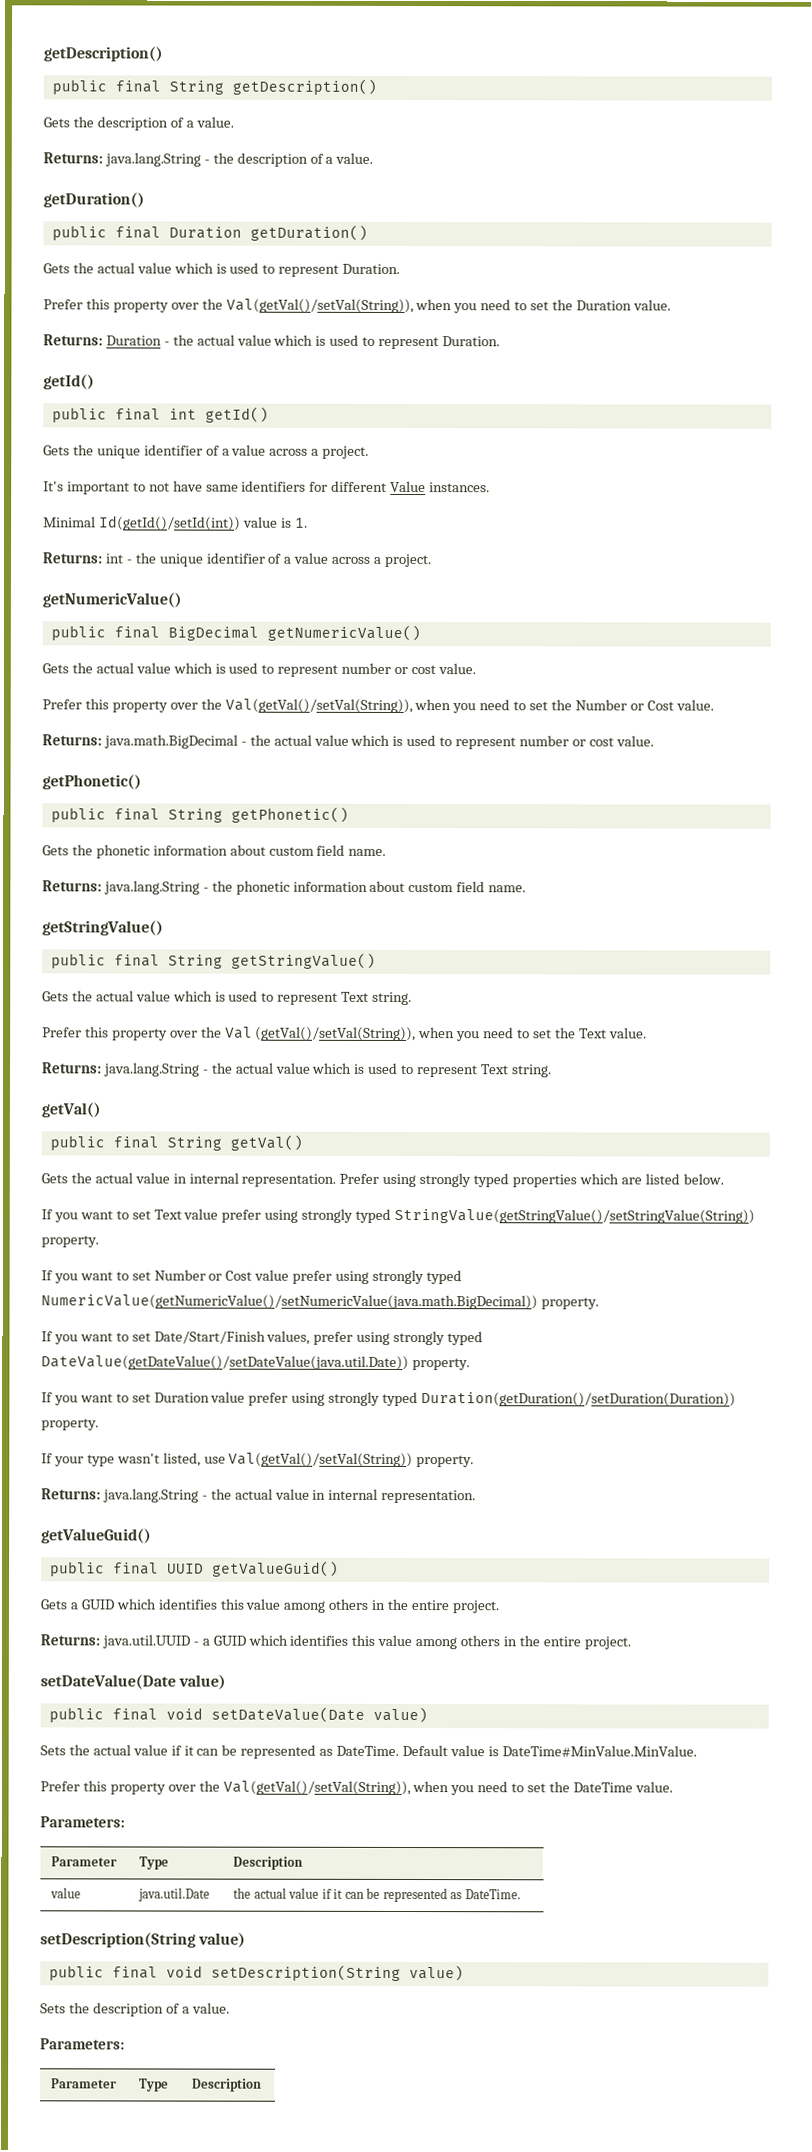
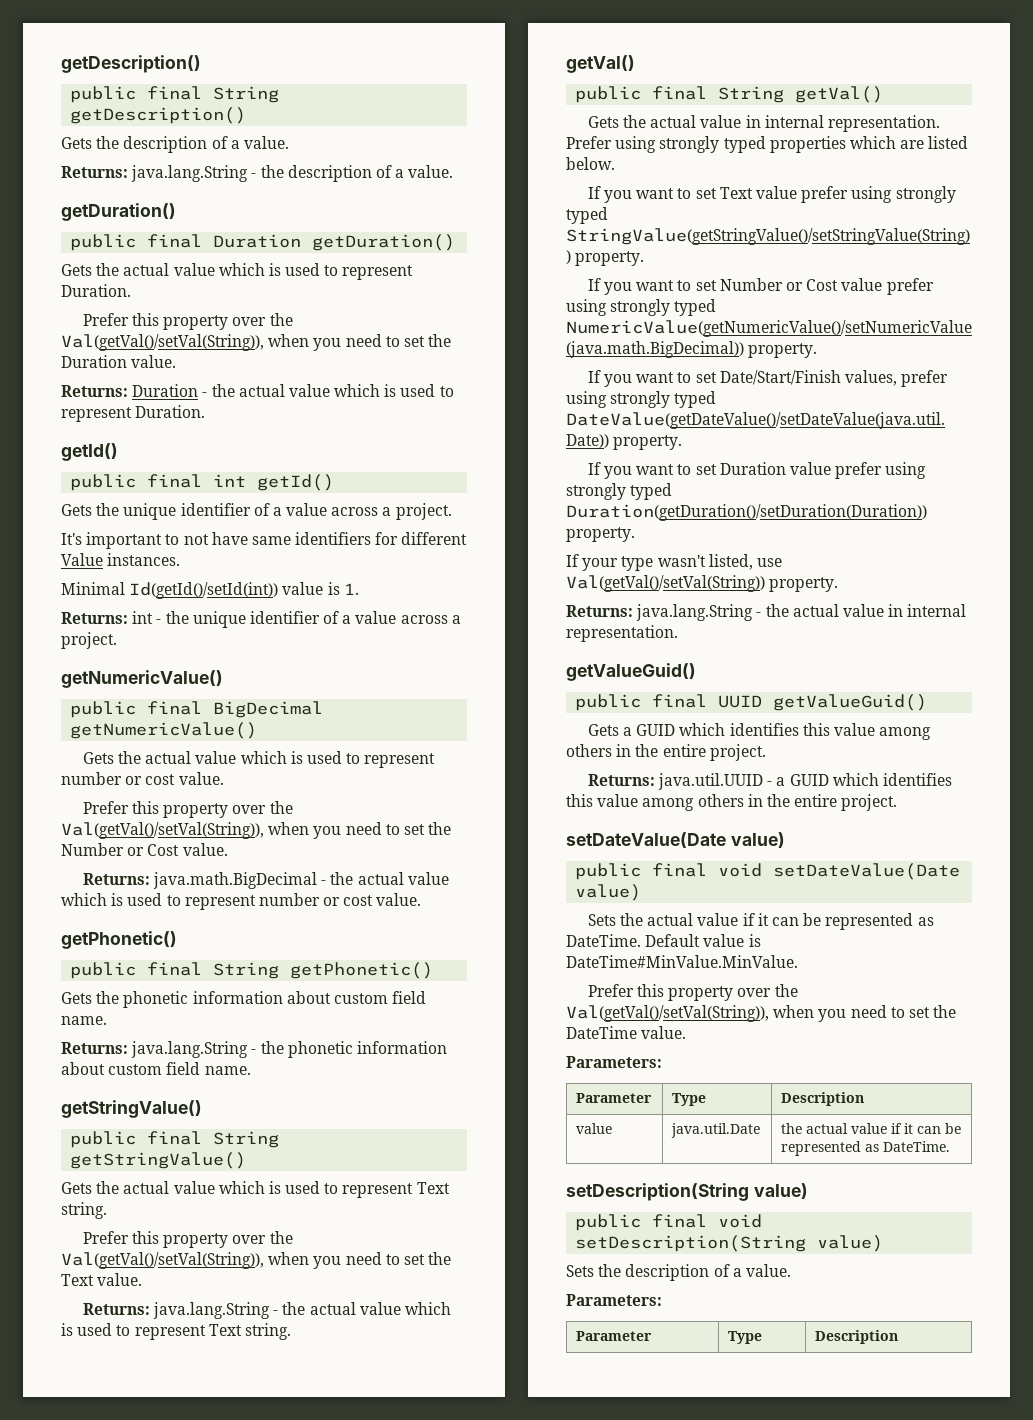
[224,1026,417,1042] Val (getVal()/setVal(String)), -> [61,1252,264,1269] Val(getVal()/setVal(String)),

